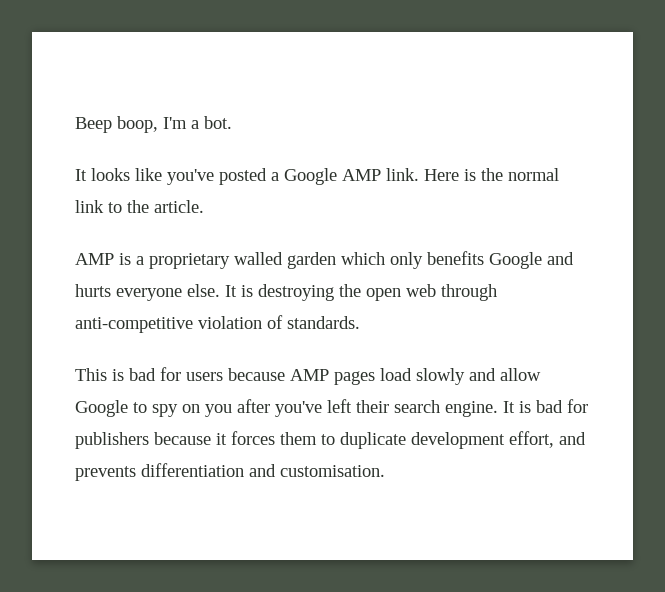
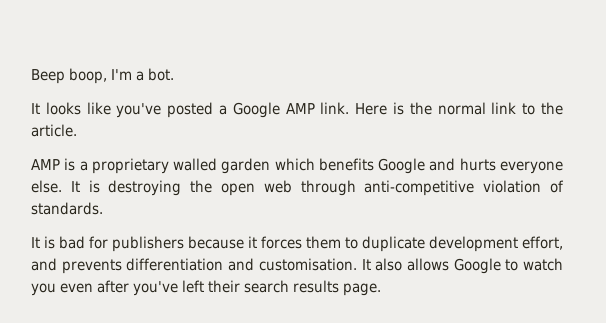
[390,252,423,269] only -> (315, 164) none
[75,367,541,385] [75,399,498,417] This is bad for users because AMP pages load slowly and allow Google to spy on you after you've left their search engine. -> (103, 208) none
(385, 471) none -> [361,258,563,274] [31,280,381,296] It also allows Google to watch you even after you've left their search results page.

